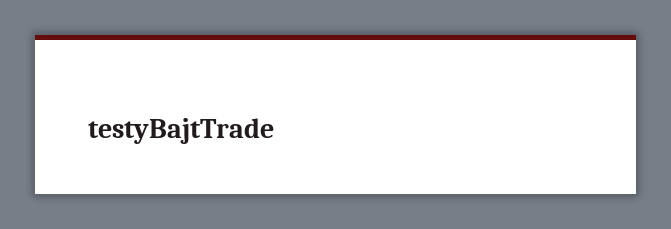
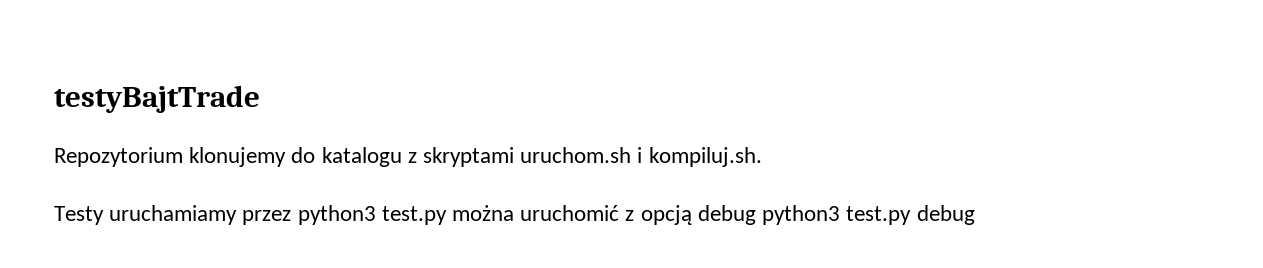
(274, 131) none -> [54,147,762,167] [54,205,975,225] // Repozytorium klonujemy do katalogu z skryptami uruchom.sh i kompiluj.sh. // Testy uruchamiamy przez python3 test.py można uruchomić z opcją debug python3 test.py debug

